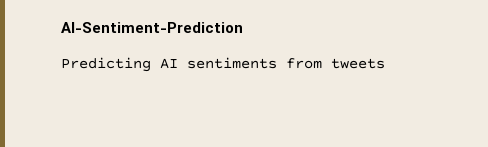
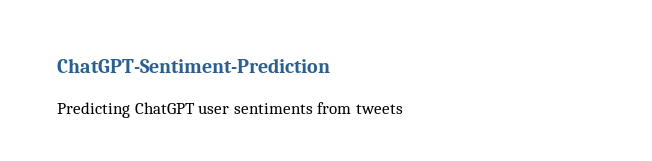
[61,22,243,33] AI-Sentiment-Prediction -> [57,58,330,73] ChatGPT-Sentiment-Prediction
[160,58,178,69] AI -> [134,102,230,114] ChatGPT user

